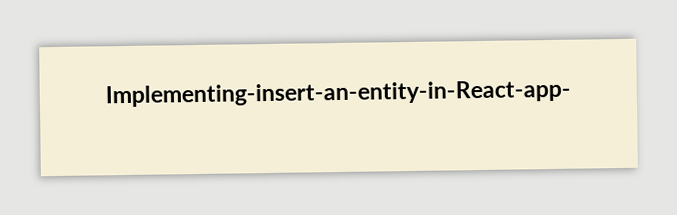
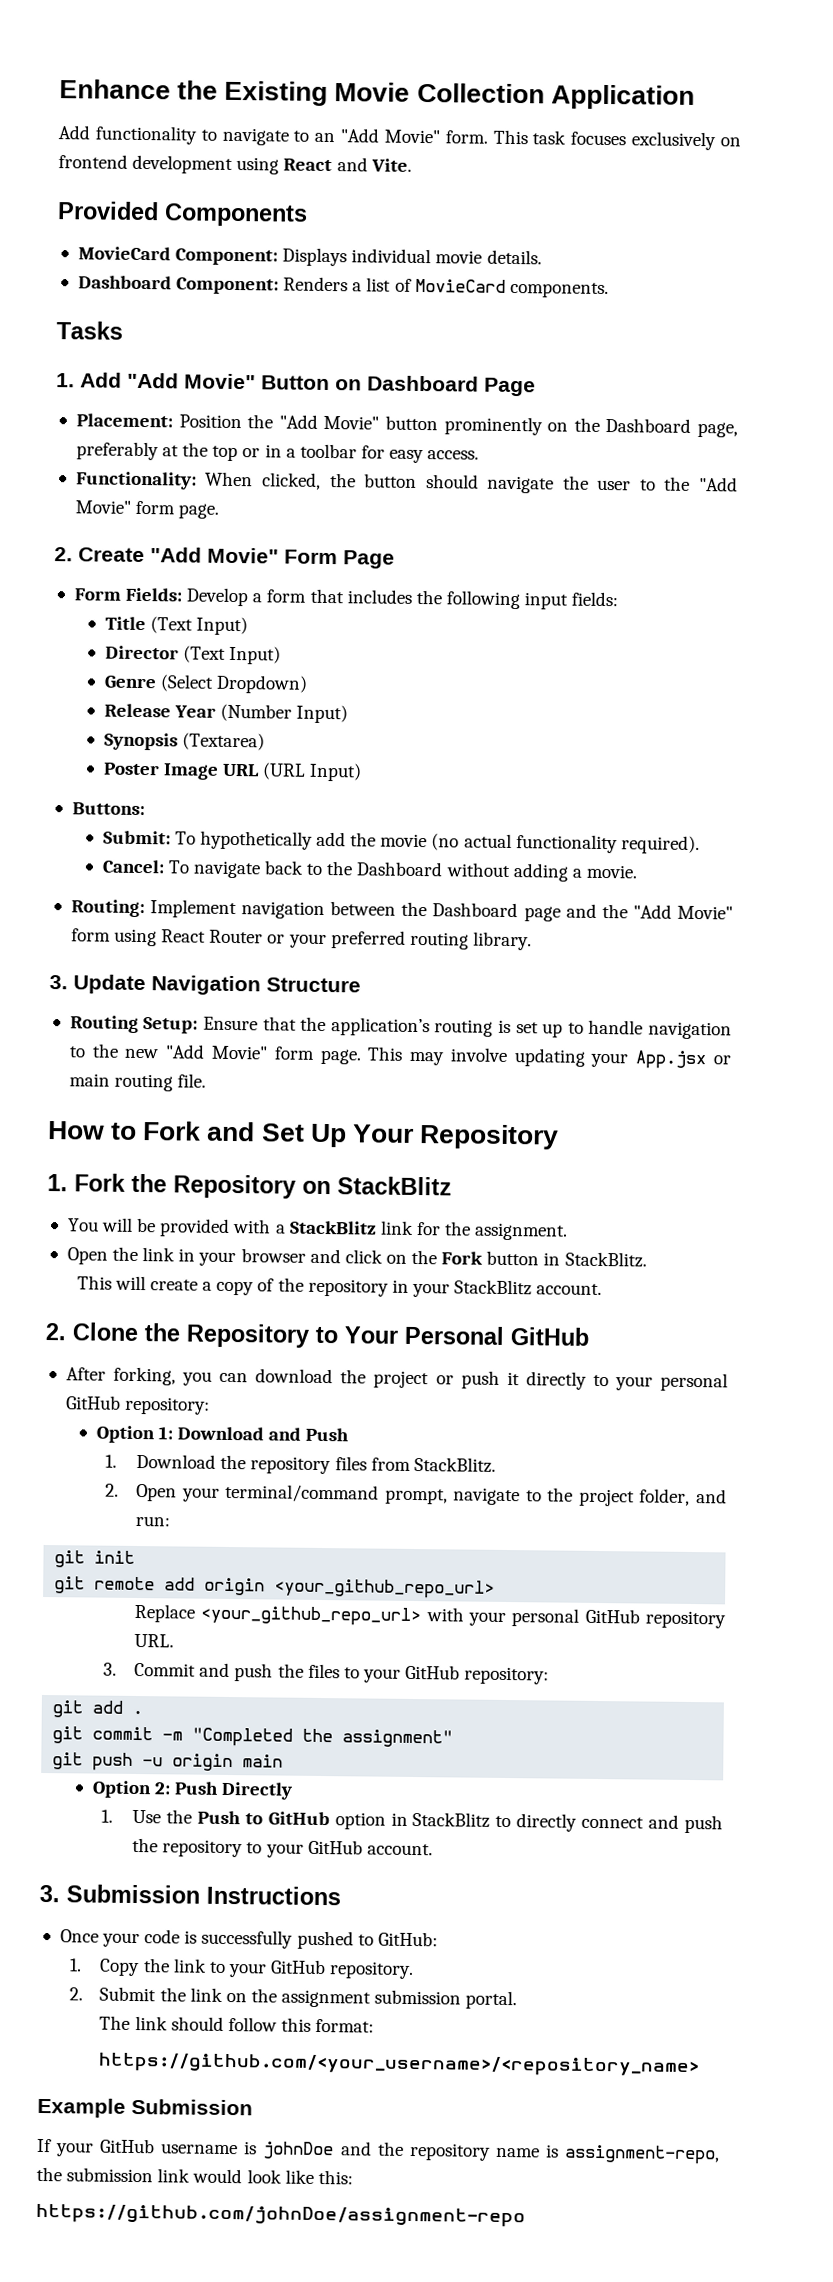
[105,79,571,108] Implementing-insert-an-entity-in-React-app- -> [59,79,695,110] [58,125,741,151] [58,154,412,175] [57,201,308,227] [77,246,542,267] [77,275,609,299] [56,321,123,340] [56,372,536,397] [75,413,739,438] [75,441,480,464] [75,471,738,494] [74,500,220,519] [54,547,395,569] [73,587,619,610] [104,616,248,636] [104,645,281,665] [103,674,308,694] [103,703,349,724] [103,732,265,751] [102,762,363,782] [71,802,145,816] [102,830,700,855] [101,859,637,882] [70,899,734,922] [70,928,532,951] [49,974,361,996] [69,1015,732,1040] [68,1043,731,1070] [68,1073,207,1092] [47,1121,560,1150] [47,1173,452,1199] [67,1217,569,1241] [66,1246,647,1268] [76,1275,603,1298] [45,1322,589,1348] [65,1366,729,1392] [65,1395,211,1415] [95,1425,350,1444] [105,1453,496,1475] [105,1483,728,1507] [135,1515,171,1527] [54,1550,136,1568] [54,1576,496,1599] [134,1603,726,1629] [134,1633,175,1648] [103,1662,550,1685] [52,1700,144,1718] [52,1726,454,1748] [52,1752,284,1772] [91,1780,294,1800] [101,1809,724,1834] [132,1837,433,1858] [39,1884,341,1906] [59,1929,438,1950] [68,1958,415,1980] [68,1986,518,2010] [99,2015,375,2033] [98,2052,701,2078] [37,2097,253,2118] [37,2138,721,2165] [36,2166,353,2185] [36,2203,526,2228] Enhance the Existing Movie Collection Application // Add functionality to navigate to an "Add Movie" form. This task focuses exclusively on frontend development using React and Vite. // Provided Components // MovieCard Component: Displays individual movie details. // Dashboard Component: Renders a list of MovieCard components. // Tasks // 1. Add "Add Movie" Button on Dashboard Page // Placement: Position the "Add Movie" button prominently on the Dashboard page, preferably at the top or in a toolbar for easy access. // Functionality: When clicked, the button should navigate the user to the "Add Movie" form page. // 2. Create "Add Movie" Form Page // Form Fields: Develop a form that includes the following input fields: // Title (Text Input) // Director (Text Input) // Genre (Select Dropdown) // Release Year (Number Input) // Synopsis (Textarea) // Poster Image URL (URL Input) // Buttons: // Submit: To hypothetically add the movie (no actual functionality required). // Cancel: To navigate back to the Dashboard without adding a movie. // Routing: Implement navigation between the Dashboard page and the "Add Movie" form using React Router or your preferred routing library. // 3. Update Navigation Structure // Routing Setup: Ensure that the application’s routing is set up to handle navigation to the new "Add Movie" form page. This may involve updating your App.jsx or main routing file. // How to Fork and Set Up Your Repository // 1. Fork the Repository on StackBlitz // You will be provided with a StackBlitz link for the assignment. // Open the link in your browser and click on the Fork button in StackBlitz. // This will create a copy of the repository in your StackBlitz account. // 2. Clone the Repository to Your Personal GitHub // After forking, you can download the project or push it directly to your personal GitHub repository: // Option 1: Download and Push // 1. Download the repository files from StackBlitz. // 2. Open your terminal/command prompt, navigate to the project folder, and run: // git init // git remote add origin <your_github_repo_url> // Replace <your_github_repo_url> with your personal GitHub repository URL. // 3. Commit and push the files to your GitHub repository: // git add . // git commit -m "Completed the assignment" // git push -u origin main // Option 2: Push Directly // 1. Use the Push to GitHub option in StackBlitz to directly connect and push the repository to your GitHub account. // 3. Submission Instructions // Once your code is successfully pushed to GitHub: // 1. Copy the link to your GitHub repository. // 2. Submit the link on the assignment submission portal. // The link should follow this format: // https://github.com/<your_username>/<repository_name> // Example Submission // If your GitHub username is johnDoe and the repository name is assignment-repo, the submission link would look like this: // https://github.com/johnDoe/assignment-repo

